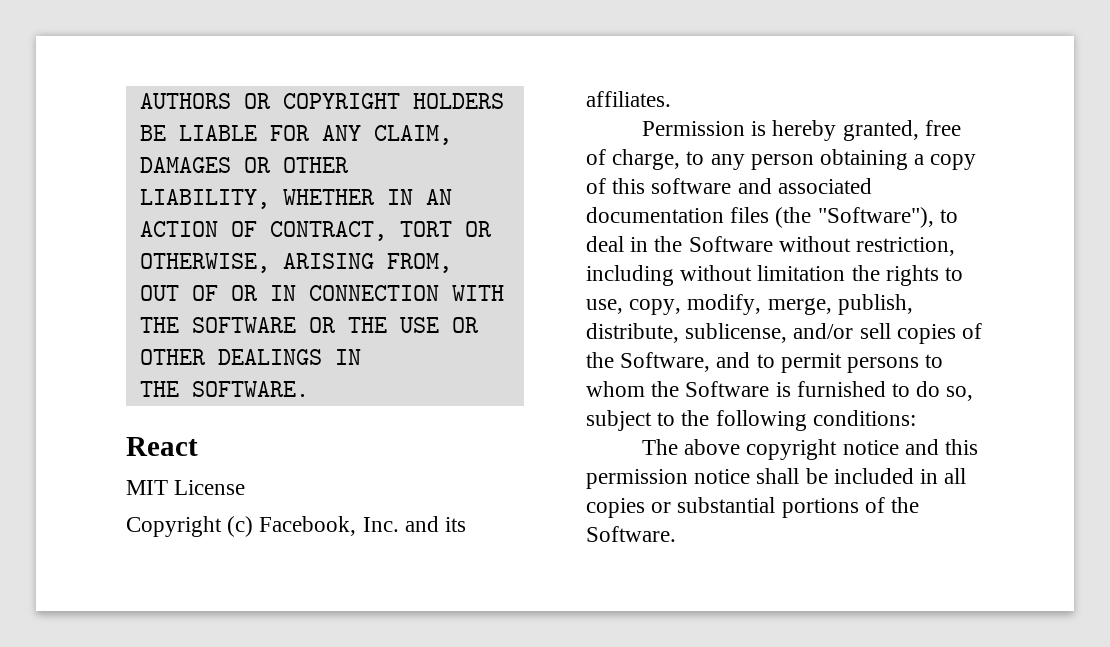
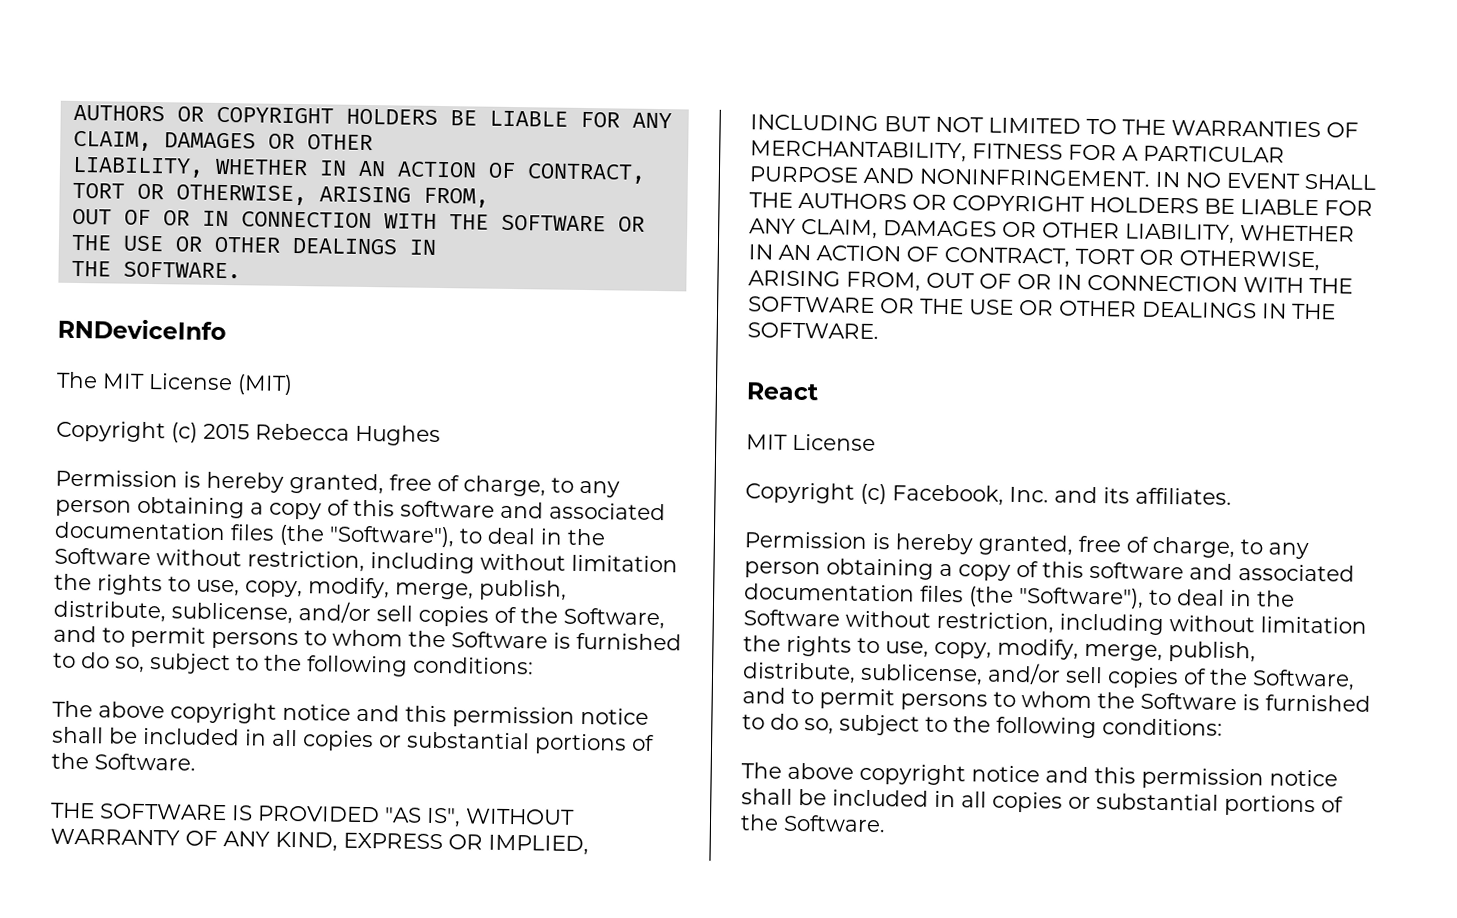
(309, 389) none -> [57,318,226,341] [56,371,293,395] [56,420,441,447] [55,469,620,498] [55,496,666,521] [54,521,606,548] [54,547,678,574] [54,573,567,601] [53,600,665,630] [53,625,682,651] [53,652,534,677] [52,700,649,728] [52,726,655,755] [51,752,196,771] [50,802,575,828] [50,828,589,856] [750,114,1359,138] [750,140,1285,163] [749,166,1376,190] [749,192,1373,216] [749,218,1355,244] [748,244,1320,272] [748,270,1353,294] [748,296,1336,320] [747,322,879,340] // RNDeviceInfo // The MIT License (MIT) // Copyright (c) 2015 Rebecca Hughes // Permission is hereby granted, free of charge, to any person obtaining a copy of this software and associated documentation files (the "Software"), to deal in the Software without restriction, including without limitation the rights to use, copy, modify, merge, publish, distribute, sublicense, and/or sell copies of the Software, and to permit persons to whom the Software is furnished to do so, subject to the following conditions: // The above copyright notice and this permission notice shall be included in all copies or substantial portions of the Software. // THE SOFTWARE IS PROVIDED "AS IS", WITHOUT WARRANTY OF ANY KIND, EXPRESS OR IMPLIED, INCLUDING BUT NOT LIMITED TO THE WARRANTIES OF MERCHANTABILITY, FITNESS FOR A PARTICULAR PURPOSE AND NONINFRINGEMENT. IN NO EVENT SHALL THE AUTHORS OR COPYRIGHT HOLDERS BE LIABLE FOR ANY CLAIM, DAMAGES OR OTHER LIABILITY, WHETHER IN AN ACTION OF CONTRACT, TORT OR OTHERWISE, ARISING FROM, OUT OF OR IN CONNECTION WITH THE SOFTWARE OR THE USE OR OTHER DEALINGS IN THE SOFTWARE.

